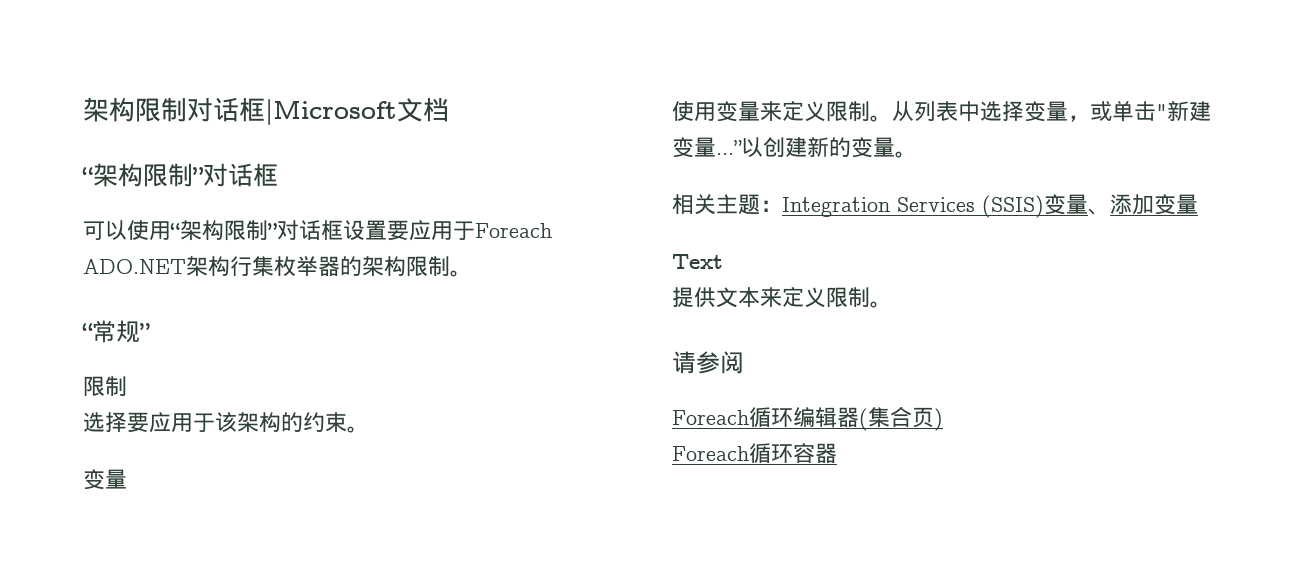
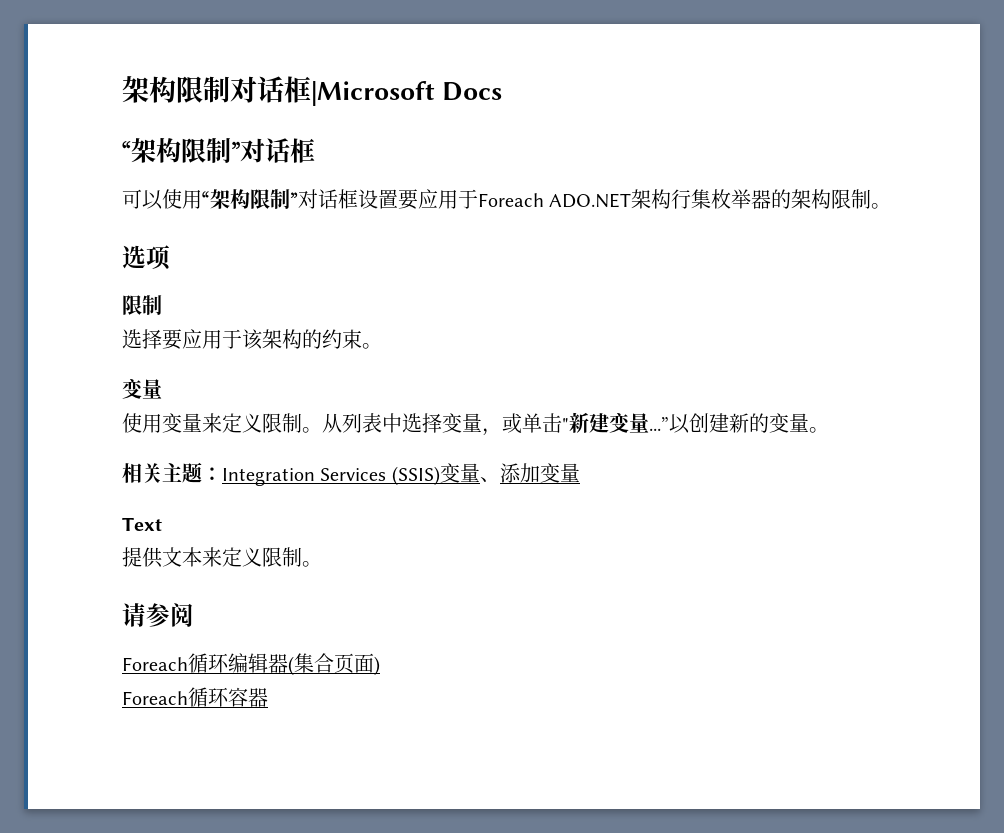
[397,97,449,122] 文档 -> [442,82,503,101] Docs
[82,320,150,343] “常规” -> [122,245,171,270] 选项
(934, 417) none -> [354,653,374,673] 面

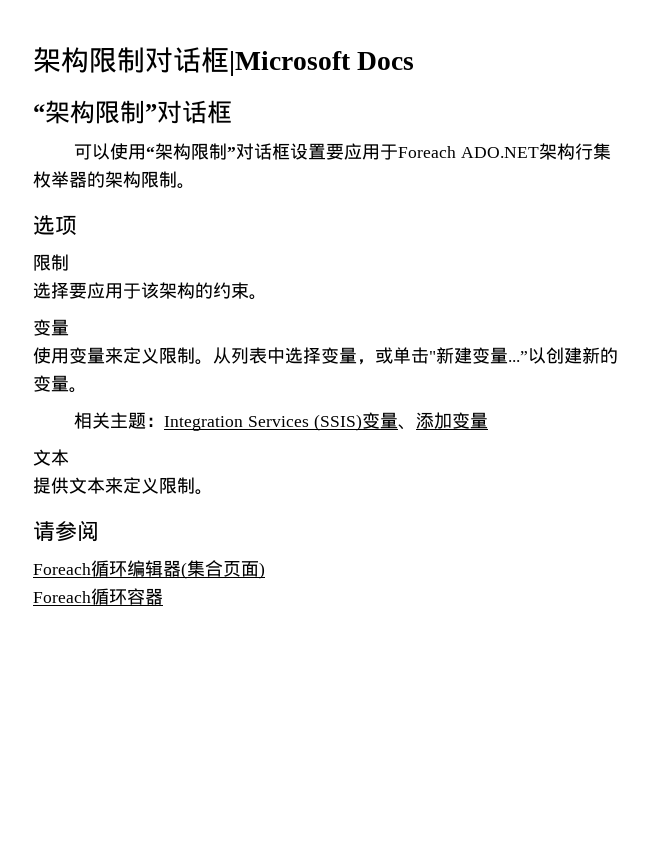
[122,517,162,531] Text -> [33,449,69,466] 文本

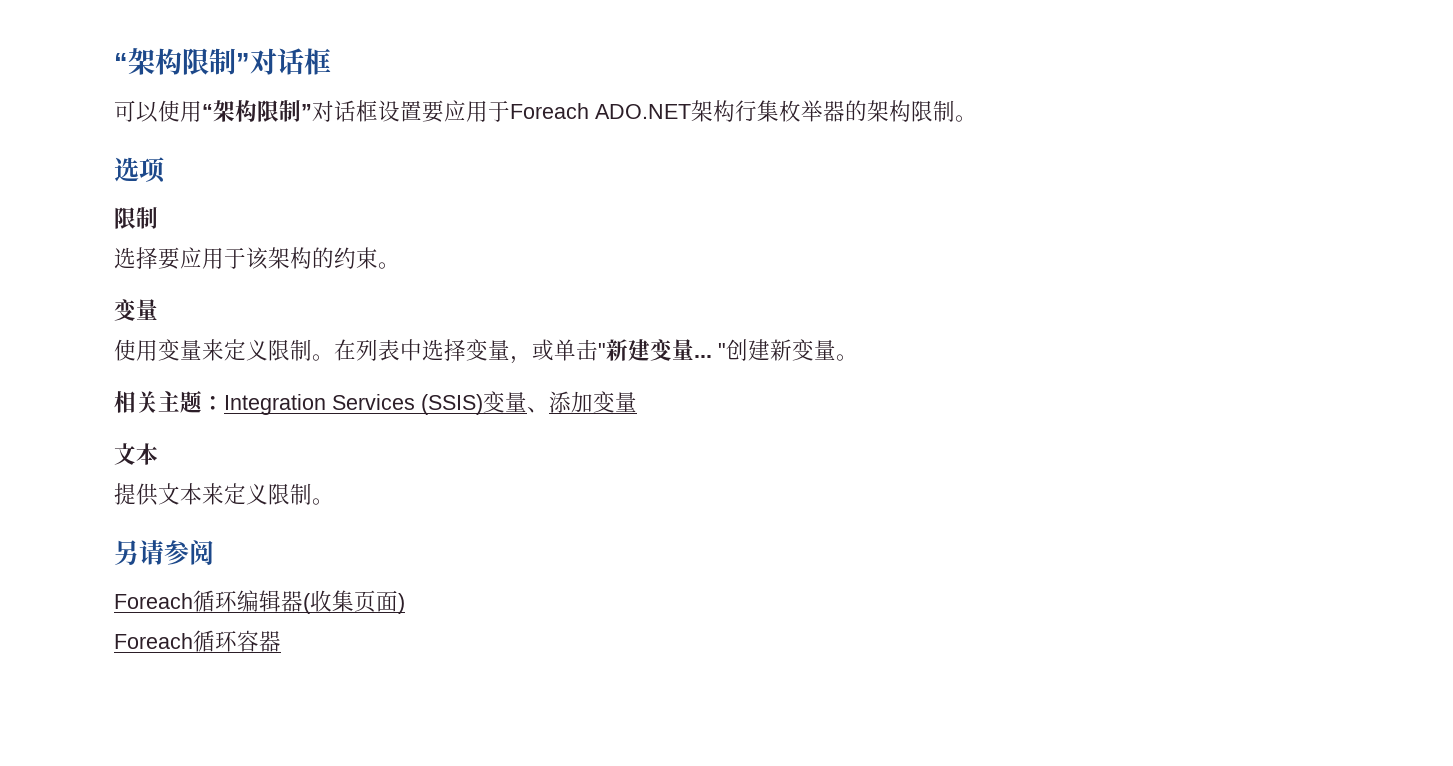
[33,47,415,76] 架构限制对话框|Microsoft Docs // -> (114, 62) none
[213,347,231,364] 从 -> [334,339,356,361] 在
[508,347,618,364] ...”以创建新的 -> [694,339,792,361] ... "创建新
(213, 492) none -> [114,540,139,565] 另
[187,560,223,577] 集合 -> [310,590,354,612] 收集

